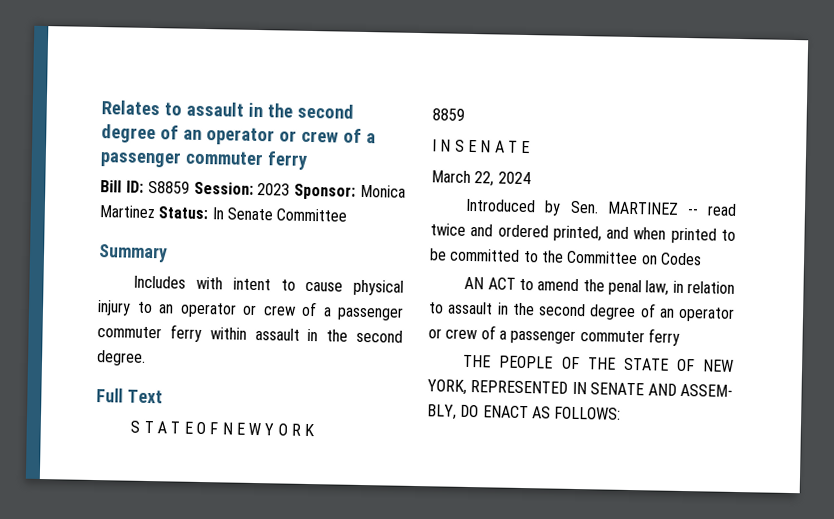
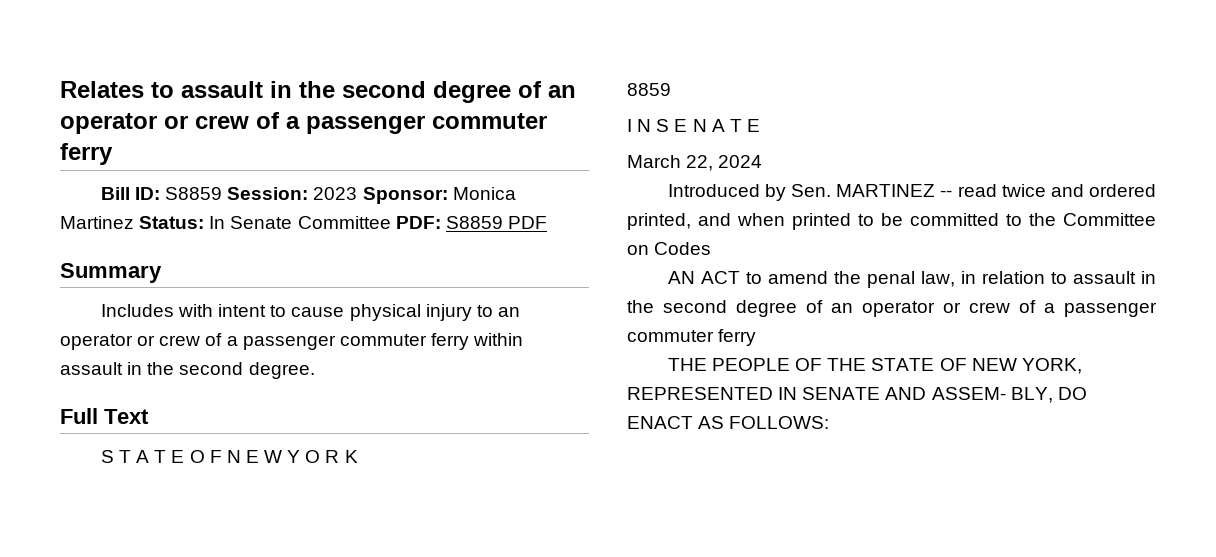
(348, 215) none -> [395,216,547,229] PDF: S8859 PDF

